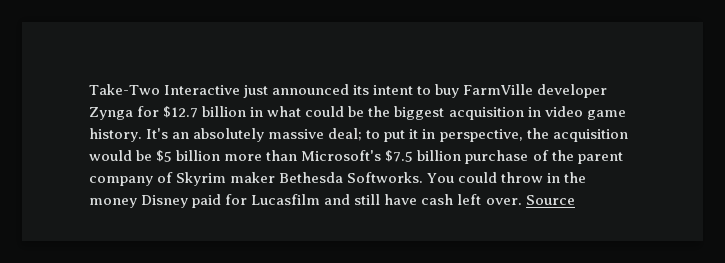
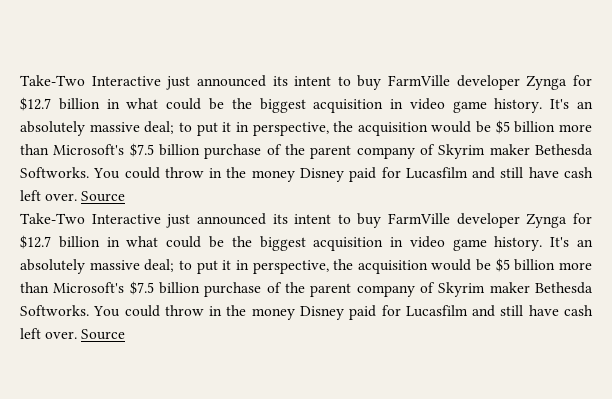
(575, 200) none -> [20,213,592,228] [20,235,593,251] [20,258,593,274] [20,281,593,297] [20,305,593,320] [20,328,126,340] // Take-Two Interactive just announced its intent to buy FarmVille developer Zynga for $12.7 billion in what could be the biggest acquisition in video game history. It's an absolutely massive deal; to put it in perspective, the acquisition would be $5 billion more than Microsoft's $7.5 billion purchase of the parent company of Skyrim maker Bethesda Softworks. You could throw in the money Disney paid for Lucasfilm and still have cash left over. Source

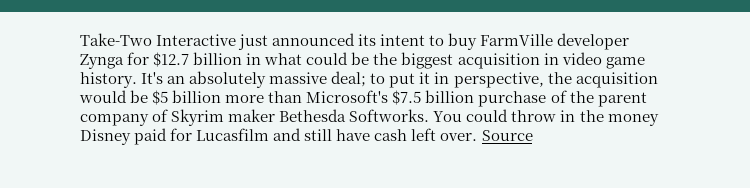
[20,213,592,228] [20,235,593,251] [20,258,593,274] [20,281,593,297] [20,305,593,320] [20,328,126,340] // Take-Two Interactive just announced its intent to buy FarmVille developer Zynga for $12.7 billion in what could be the biggest acquisition in video game history. It's an absolutely massive deal; to put it in perspective, the acquisition would be $5 billion more than Microsoft's $7.5 billion purchase of the parent company of Skyrim maker Bethesda Softworks. You could throw in the money Disney paid for Lucasfilm and still have cash left over. Source -> (533, 135) none

